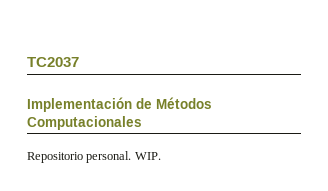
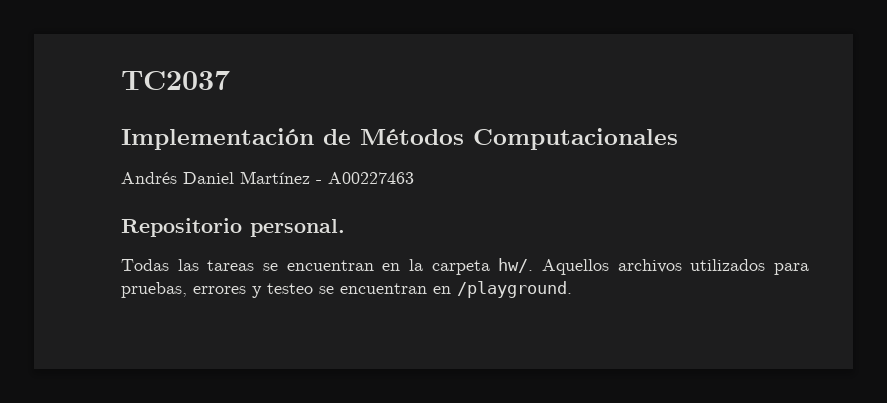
[27,151,161,163] Repositorio personal. WIP. -> [121,171,414,184] [121,218,345,237] [121,258,809,275] [121,281,572,298] Andrés Daniel Martínez - A00227463 // Repositorio personal. // Todas las tareas se encuentran en la carpeta hw/. Aquellos archivos utilizados para pruebas, errores y testeo se encuentran en /playground.

